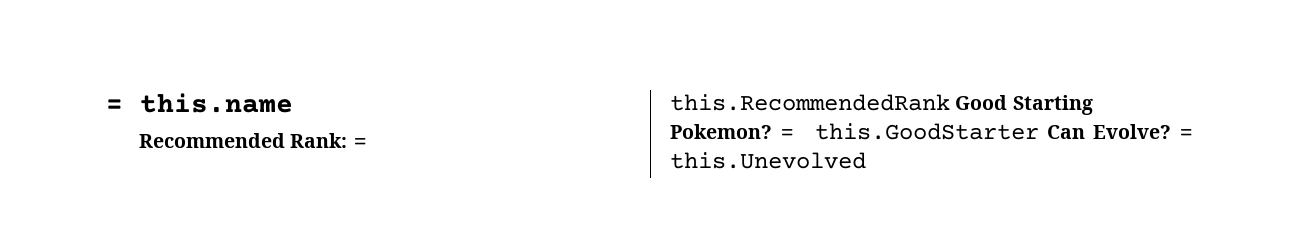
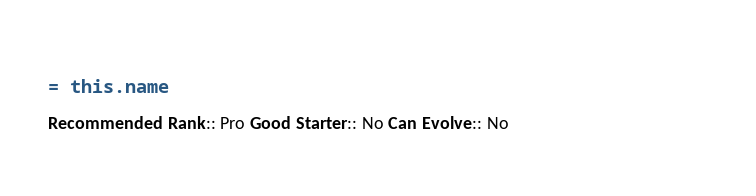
[290,133,367,148] [670,94,1093,115] [670,123,1193,140] [670,152,866,169] Rank: = this.RecommendedRank Good Starting Pokemon? = this.GoodStarter Can Evolve? = this.Unevolved -> [167,116,509,129] Rank:: Pro Good Starter:: No Can Evolve:: No

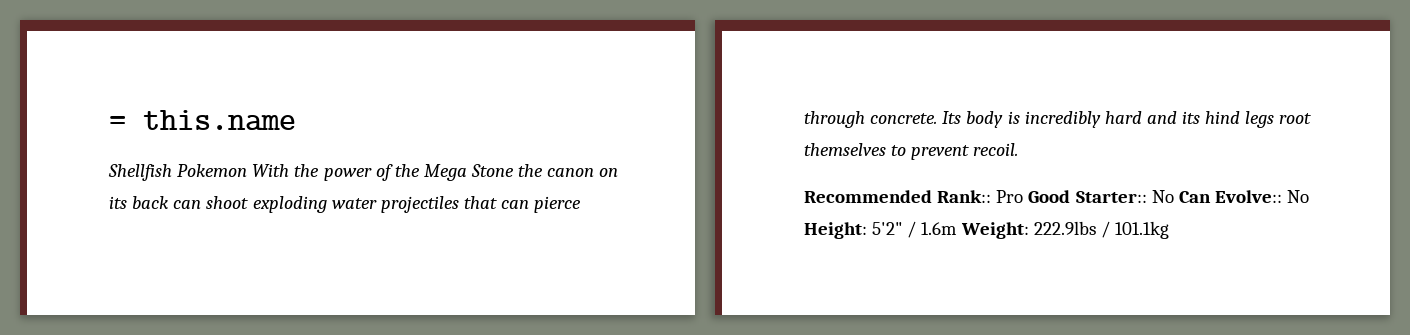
(169, 86) none -> [108,164,619,181] [109,196,582,213] [804,111,1312,128] [804,143,1019,160] // Shellfish Pokemon With the power of the Mega Stone the canon on its back can shoot exploding water projectiles that can pierce through concrete. Its body is incredibly hard and its hind legs root themselves to prevent recoil.
(509, 123) none -> [804,221,1169,239] Height: 5'2" / 1.6m Weight: 222.9lbs / 101.1kg

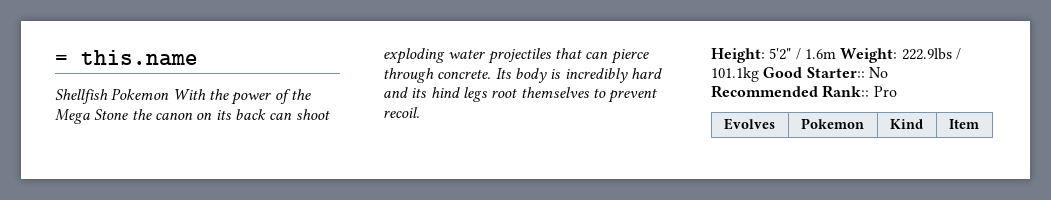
[804,190,1310,203] Recommended Rank:: Pro Good Starter:: No Can Evolve:: No -> (420, 112) none
(1169, 230) none -> [763,67,888,78] [711,85,897,98] [723,118,775,130] [800,118,864,129] [889,119,923,129] [948,119,979,129] Good Starter:: No Recommended Rank:: Pro // Evolves | Pokemon | Kind | Item

